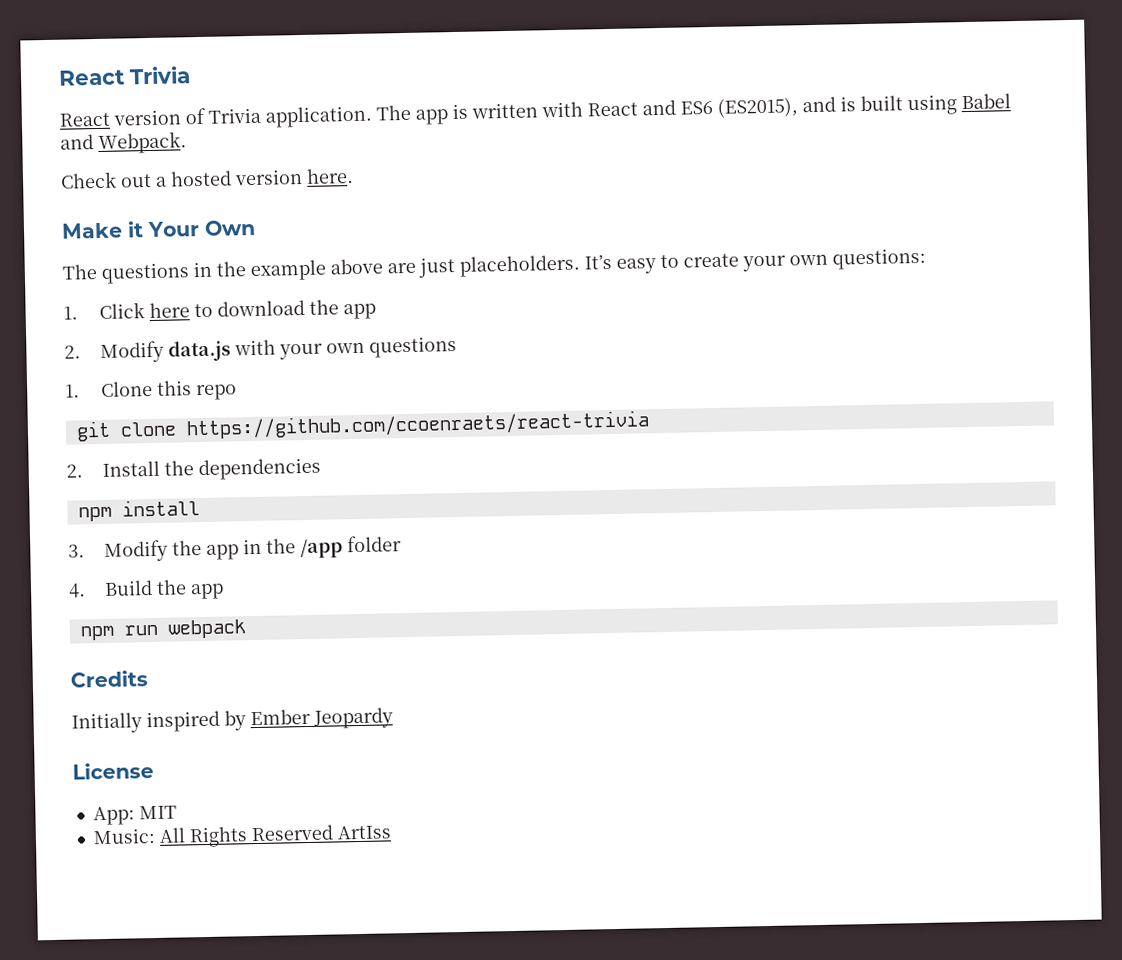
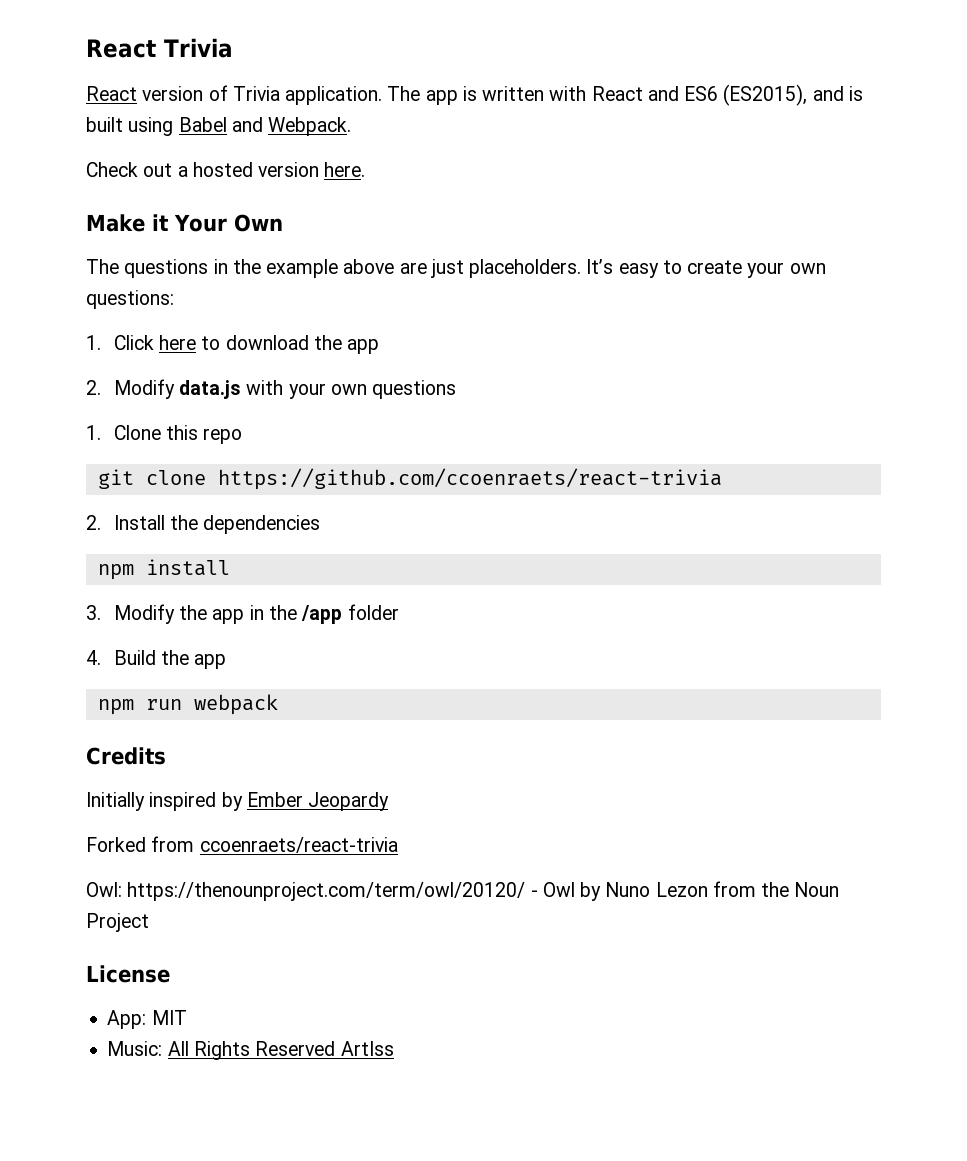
(393, 718) none -> [86,836,398,853] [86,881,840,901] [86,913,149,932] // Forked from ccoenraets/react-trivia // Owl: https://thenounproject.com/term/owl/20120/ - Owl by Nuno Lezon from the Noun Project

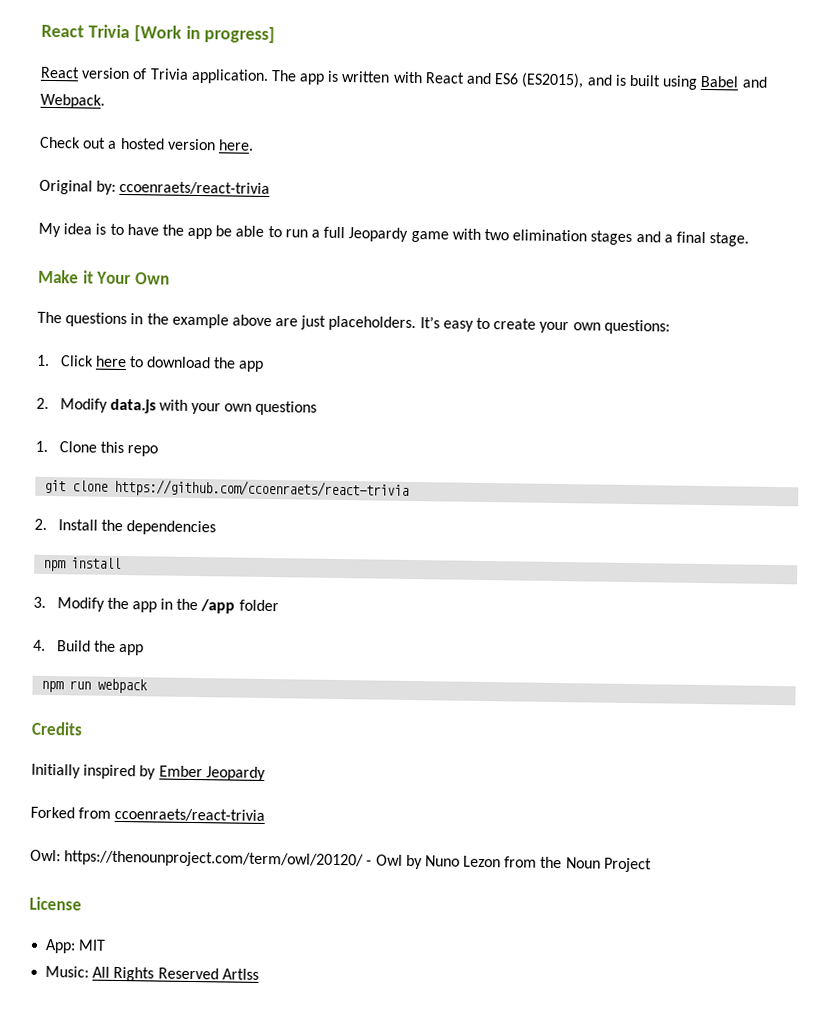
(233, 48) none -> [133,25,276,44] [Work in progress]
(366, 169) none -> [39,179,271,196] [38,222,750,247] // Original by: ccoenraets/react-trivia // My idea is to have the app be able to run a full Jeopardy game with two elimination stages and a final stage.

